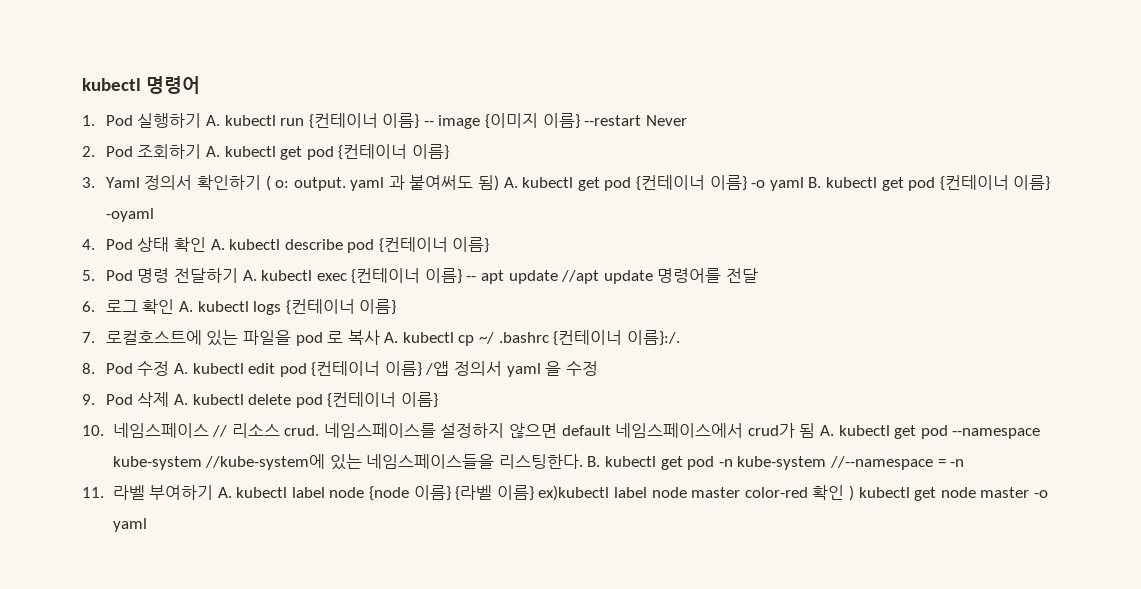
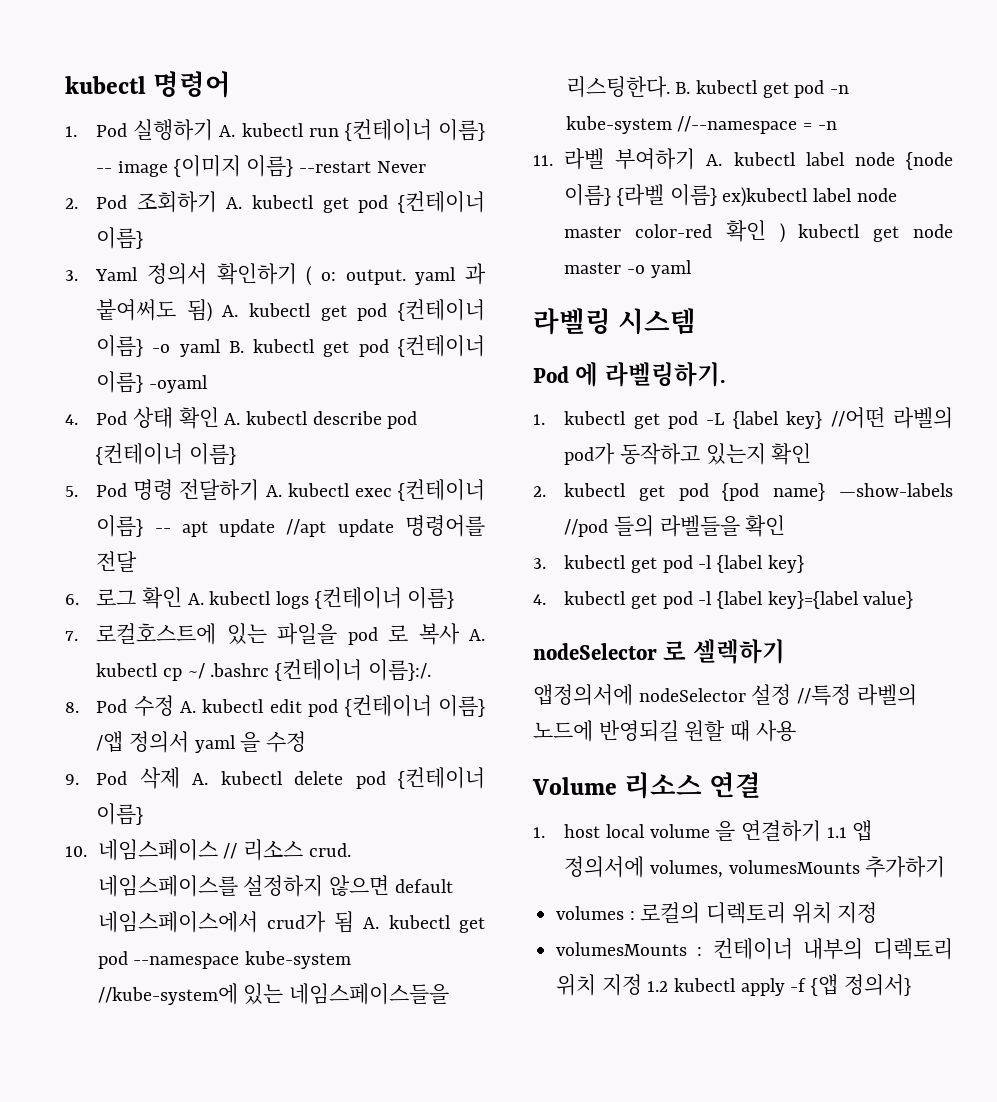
(147, 525) none -> [533,308,697,335] [533,362,725,387] [533,407,953,429] [564,443,812,465] [533,483,953,501] [564,515,786,537] [533,555,804,573] [533,591,914,609] [533,639,785,664] [533,684,917,706] [533,720,796,742] [532,772,762,799] [533,820,873,842] [564,856,946,878] [556,902,878,924] [556,938,953,960] [556,974,911,996] // 라벨링 시스템 // Pod 에 라벨링하기. // 1. kubectl get pod -L {label key} //어떤 라벨의 pod가 동작하고 있는지 확인 // 2. kubectl get pod {pod name} —show-labels //pod 들의 라벨들을 확인 // 3. kubectl get pod -l {label key} // 4. kubectl get pod -l {label key}={label value} // nodeSelector 로 셀렉하기 // 앱정의서에 nodeSelector 설정 //특정 라벨의 노드에 반영되길 원할 때 사용 // Volume 리소스 연결 // 1. host local volume 을 연결하기 1.1 앱 정의서에 volumes, volumesMounts 추가하기 // volumes : 로컬의 디렉토리 위치 지정 // volumesMounts : 컨테이너 내부의 디렉토리 위치 지정 1.2 kubectl apply -f {앱 정의서}

